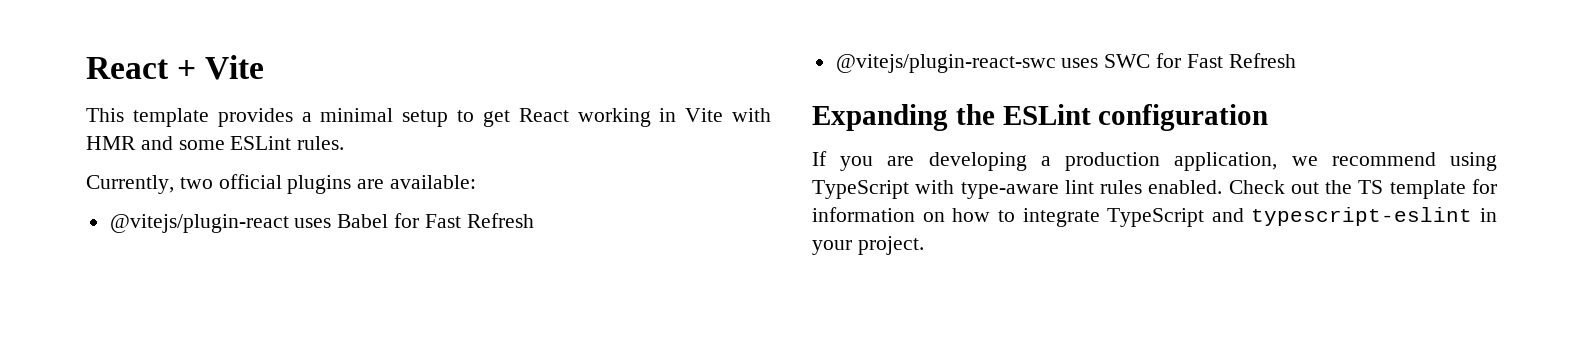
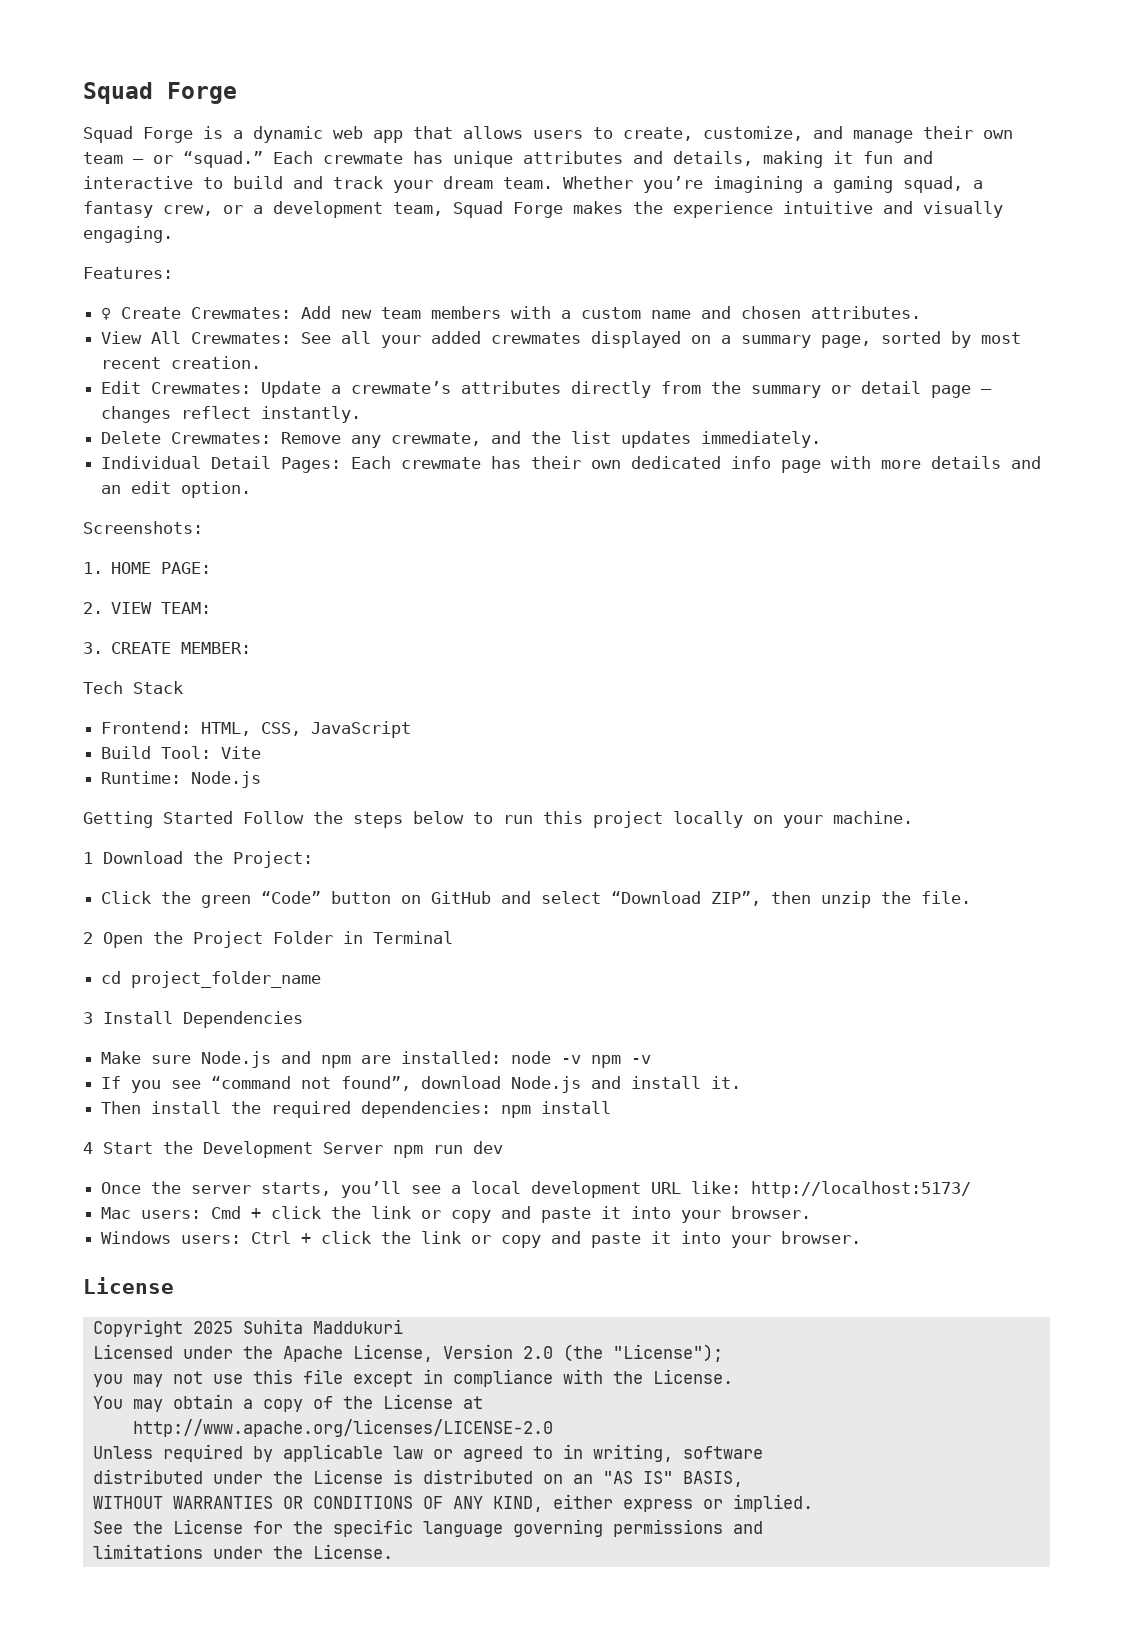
[86,55,265,80] [86,108,771,127] [86,136,345,150] [86,174,477,194] [109,213,534,233] [835,53,1296,73] [812,104,1269,131] [812,151,1497,171] [812,179,1497,199] [812,207,1497,227] [812,236,924,255] React + Vite // This template provides a minimal setup to get React working in Vite with HMR and some ESLint rules. // Currently, two official plugins are available: // @vitejs/plugin-react uses Babel for Fast Refresh // @vitejs/plugin-react-swc uses SWC for Fast Refresh // Expanding the ESLint configuration // If you are developing a production application, we recommend using TypeScript with type-aware lint rules enabled. Check out the TS template for information on how to integrate TypeScript and typescript-eslint in your project. -> [83,82,237,104] [83,126,1013,143] [83,151,933,168] [83,176,983,193] [83,201,1003,218] [83,226,173,243] [83,267,173,279] [101,306,922,320] [101,331,1022,348] [101,356,262,369] [101,381,993,398] [101,406,362,423] [101,431,822,448] [101,456,1042,473] [101,481,252,498] [83,521,203,534] [83,562,212,574] [83,602,212,614] [83,642,252,654] [83,681,183,694] [101,721,412,738] [101,746,262,759] [101,771,262,788] [83,811,913,828] [83,851,313,868] [101,891,972,908] [83,931,453,948] [101,971,322,988] [83,1011,303,1028] [101,1051,652,1068] [101,1076,742,1093] [101,1101,612,1118] [83,1141,503,1158] [101,1181,972,1198] [101,1206,812,1223] [101,1231,862,1248] [83,1277,174,1294] [92,1319,403,1337] [92,1344,723,1362] [92,1369,733,1387] [92,1394,483,1412] [132,1419,553,1437] [92,1444,763,1462] [92,1469,743,1487] [92,1494,813,1512] [92,1519,763,1537] [92,1544,393,1559] Squad Forge // Squad Forge is a dynamic web app that allows users to create, customize, and manage their own team — or “squad.” Each crewmate has unique attributes and details, making it fun and interactive to build and track your dream team. Whether you’re imagining a gaming squad, a fantasy crew, or a development team, Squad Forge makes the experience intuitive and visually engaging. // Features: // ♀ Create Crewmates: Add new team members with a custom name and chosen attributes. // View All Crewmates: See all your added crewmates displayed on a summary page, sorted by most recent creation. // Edit Crewmates: Update a crewmate’s attributes directly from the summary or detail page — changes reflect instantly. // Delete Crewmates: Remove any crewmate, and the list updates immediately. // Individual Detail Pages: Each crewmate has their own dedicated info page with more details and an edit option. // Screenshots: // 1. HOME PAGE: // 2. VIEW TEAM: // 3. CREATE MEMBER: // Tech Stack // Frontend: HTML, CSS, JavaScript // Build Tool: Vite // Runtime: Node.js // Getting Started Follow the steps below to run this project locally on your machine. // 1 Download the Project: // Click the green “Code” button on GitHub and select “Download ZIP”, then unzip the file. // 2 Open the Project Folder in Terminal // cd project_folder_name // 3 Install Dependencies // Make sure Node.js and npm are installed: node -v npm -v // If you see “command not found”, download Node.js and install it. // Then install the required dependencies: npm install // 4 Start the Development Server npm run dev // Once the server starts, you’ll see a local development URL like: http://localhost:5173/ // Mac users: Cmd + click the link or copy and paste it into your browser. // Windows users: Ctrl + click the link or copy and paste it into your browser. // License // Copyright 2025 Suhita Maddukuri // Licensed under the Apache License, Version 2.0 (the "License"); // you may not use this file except in compliance with the License. // You may obtain a copy of the License at // http://www.apache.org/licenses/LICENSE-2.0 // Unless required by applicable law or agreed to in writing, software // distributed under the License is distributed on an "AS IS" BASIS, // WITHOUT WARRANTIES OR CONDITIONS OF ANY KIND, either express or implied. // See the License for the specific language governing permissions and // limitations under the License.

